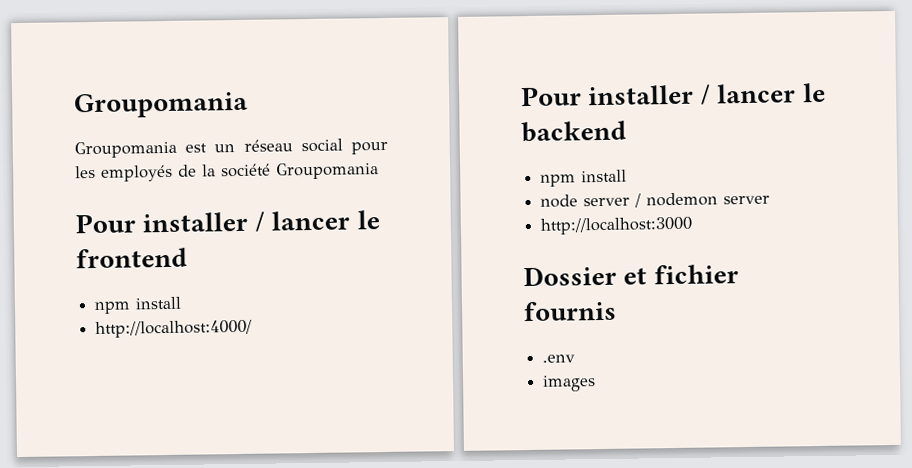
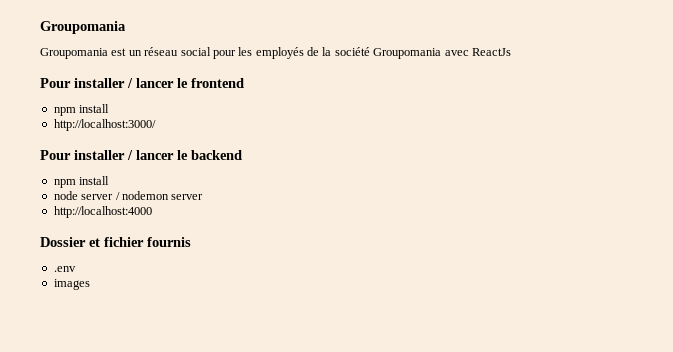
(379, 171) none -> [444,48,511,56] avec ReactJs
[95,319,253,338] http://localhost:4000/ -> [53,119,156,131] http://localhost:3000/
[540,216,694,235] http://localhost:3000 -> [53,206,152,218] http://localhost:4000

